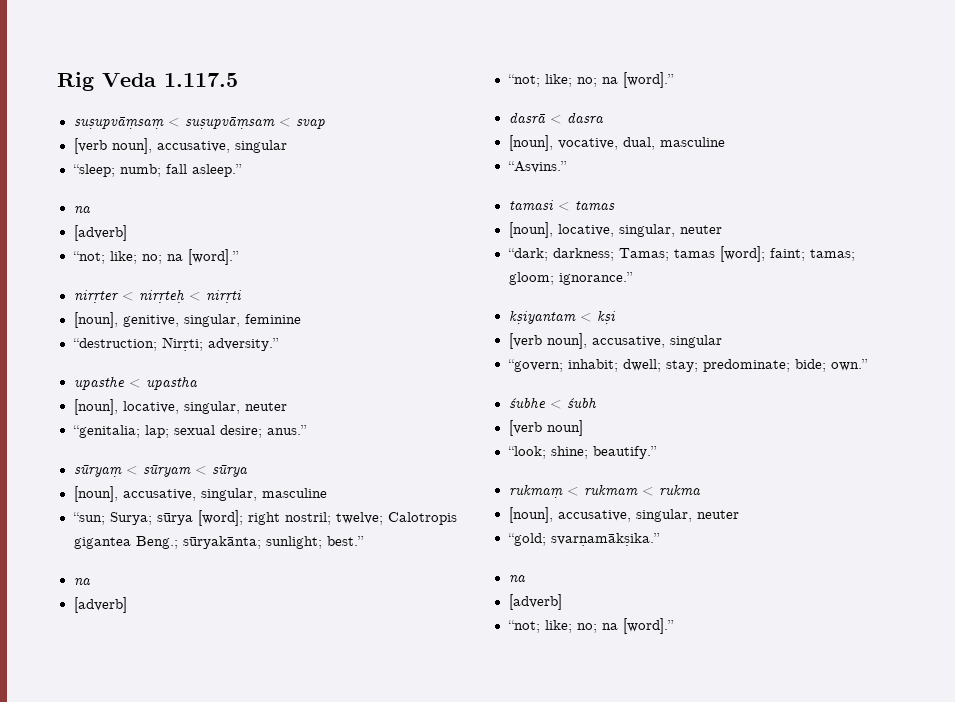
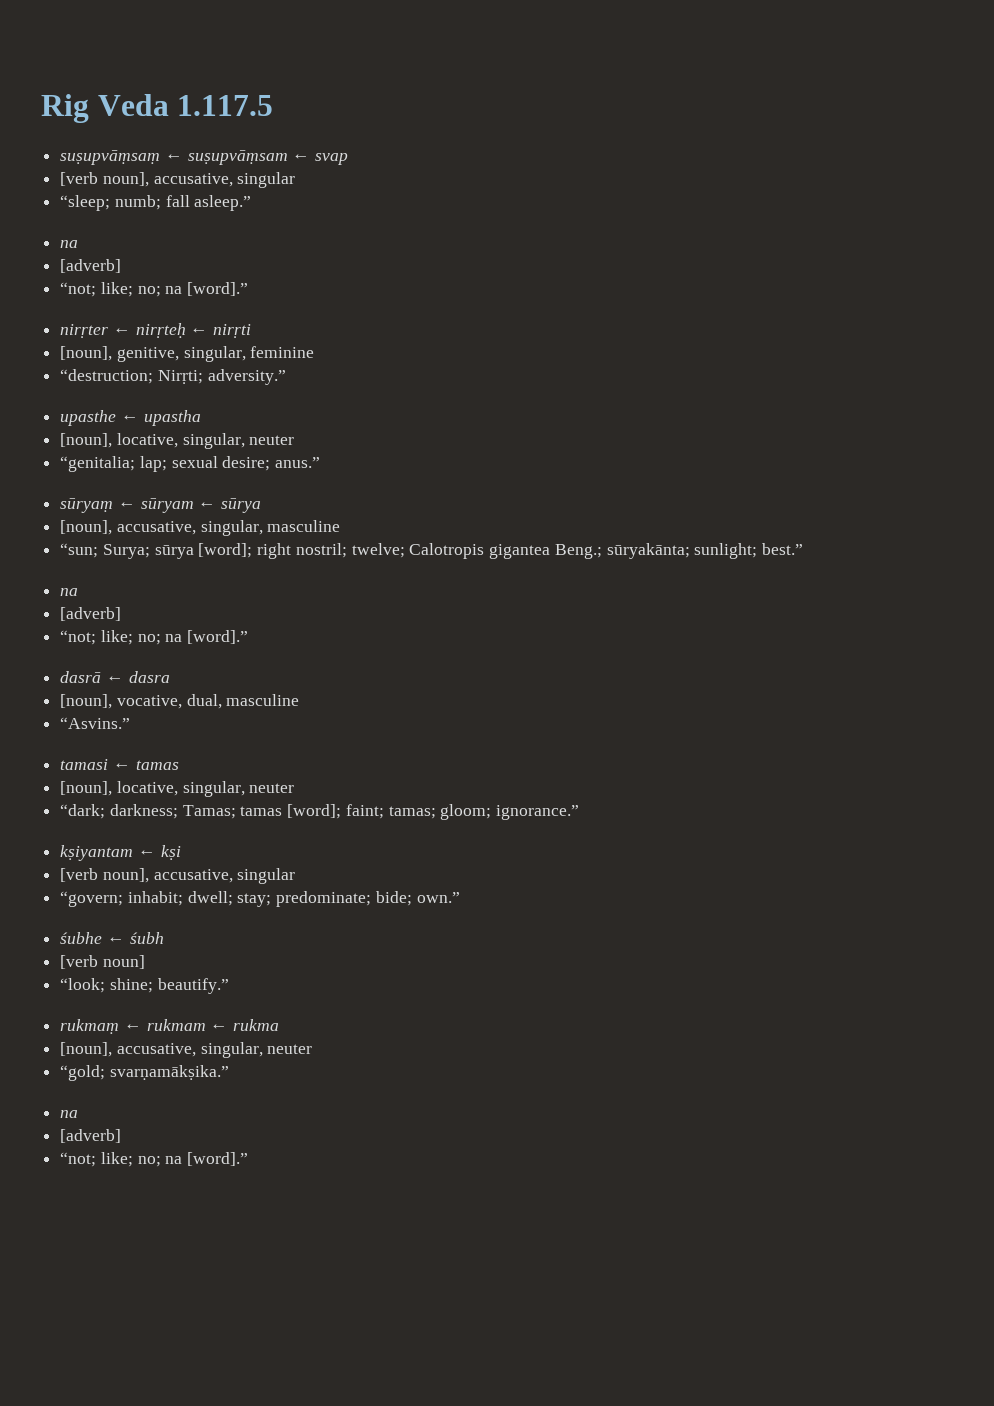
[167,117,291,129] < suṣupvāṃsam < -> [164,150,311,165] ← suṣupvāṃsam ←
[121,289,201,303] < nirṛteḥ < -> [112,323,209,338] ← nirṛteḥ ←
[128,379,141,388] < -> [120,415,139,422] ←
[125,465,207,477] < sūryam < -> [117,498,217,513] ← sūryam ←
[549,115,562,124] < -> [105,676,124,683] ←
[557,202,570,211] < -> [112,763,131,770] ←
[579,313,592,322] < -> [137,850,156,857] ←
[549,400,562,409] < -> [106,937,125,944] ←
[566,484,654,496] < rukmam < -> [123,1019,229,1031] ← rukmam ←

